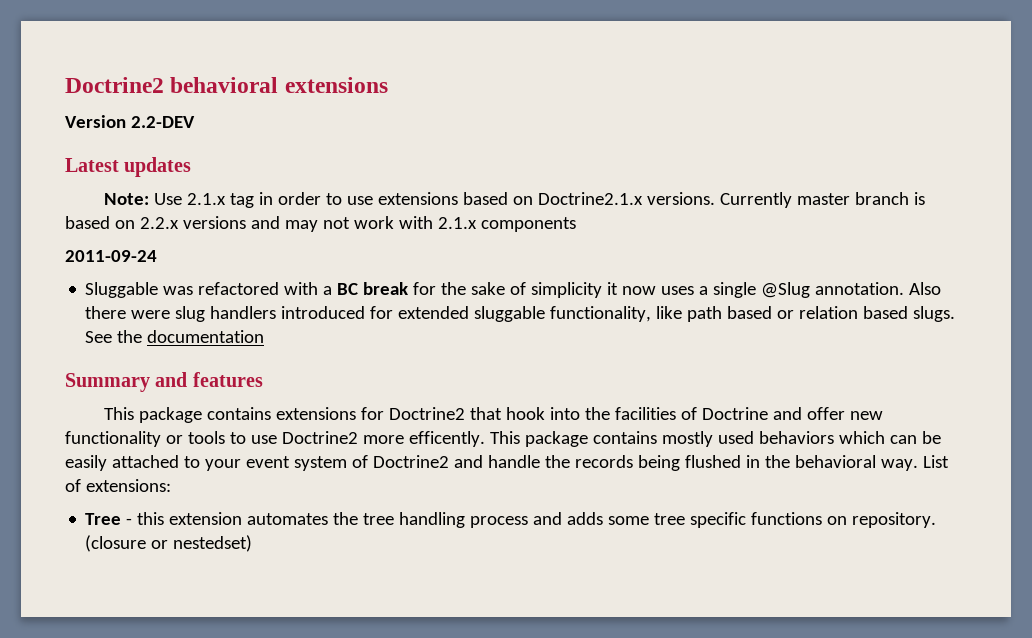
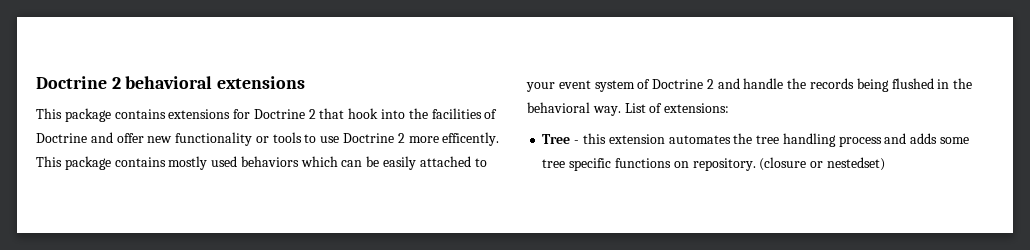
[65,77,164,93] Doctrine2 -> [36,76,121,89] Doctrine 2
[65,115,195,128] [65,157,192,177] [103,192,925,208] [65,216,576,232] [65,250,157,262] [85,282,942,298] [85,306,956,322] [85,330,265,343] [65,372,263,392] // Version 2.2-DEV // Latest updates // Note: Use 2.1.x tag in order to use extensions based on Doctrine2.1.x versions. Currently master branch is based on 2.2.x versions and may not work with 2.1.x components // 2011-09-24 // Sluggable was refactored with a BC break for the sake of simplicity it now uses a single @Slug annotation. Also there were slug handlers introduced for extended sluggable functionality, like path based or relation based slugs. See the documentation // Summary and features -> (306, 82) none
[388,407,465,420] Doctrine2 -> [253,109,316,119] Doctrine 2
[281,431,358,444] Doctrine2 -> [343,133,405,143] Doctrine 2
[372,455,449,468] Doctrine2 -> [652,79,714,89] Doctrine 2

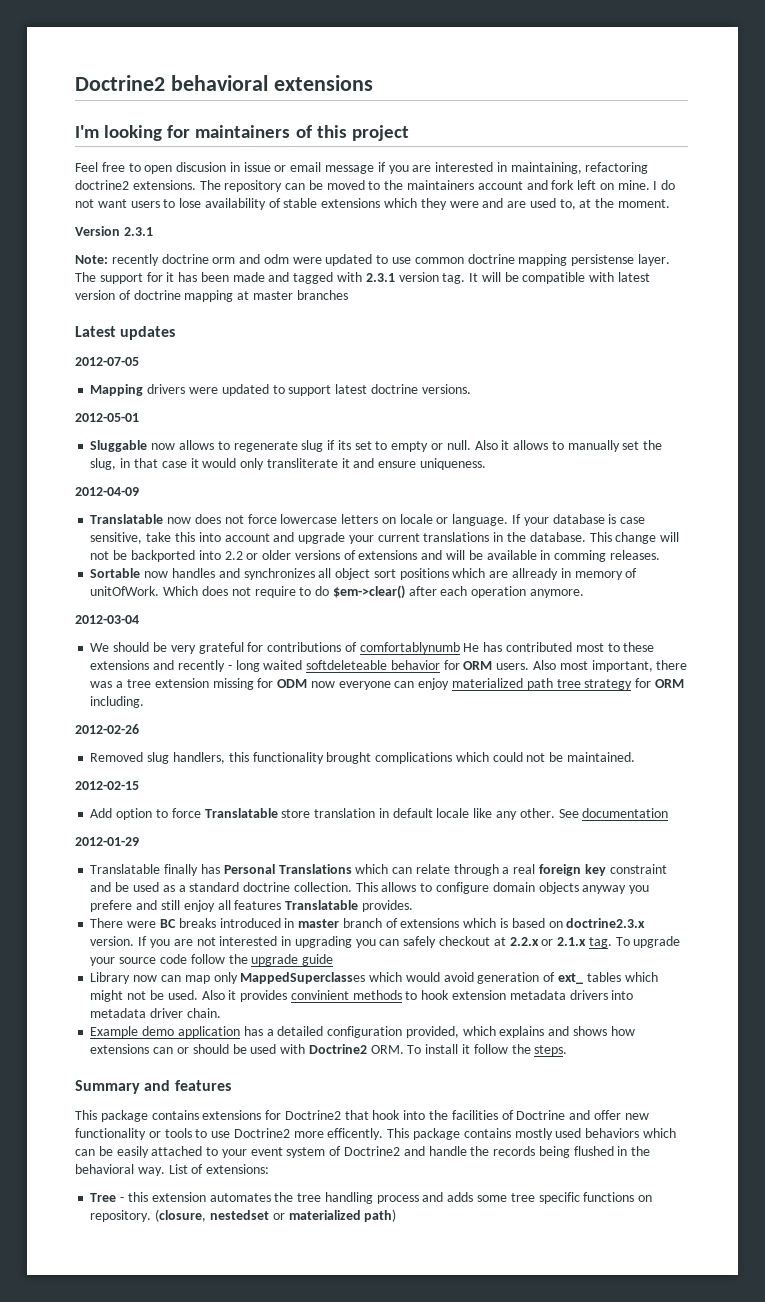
[36,76,121,89] Doctrine 2 -> [75,75,165,91] Doctrine2
(306, 82) none -> [75,125,409,141] [75,162,649,174] [75,180,676,192] [75,198,671,210] [75,226,153,236] [75,254,670,266] [75,272,651,284] [75,290,348,302] [75,326,176,340] [75,357,139,366] [90,384,471,396] [75,413,139,422] [90,440,663,452] [90,458,486,470] [75,487,139,496] [90,514,646,526] [90,532,680,544] [90,550,660,562] [90,568,638,580] [90,585,584,599] [75,615,139,624] [90,642,655,654] [90,660,688,672] [90,678,684,690] [90,696,145,708] [75,724,139,734] [90,752,635,764] [75,781,139,790] [90,808,669,820] [75,837,139,846] [90,864,667,876] [90,882,650,894] [90,900,413,912] [90,918,646,928] [90,936,681,948] [90,954,334,966] [90,972,658,984] [90,990,634,1002] [90,1008,221,1018] [90,1026,635,1038] [90,1044,568,1056] [75,1080,231,1094] // I'm looking for maintainers of this project // Feel free to open discusion in issue or email message if you are interested in maintaining, refactoring doctrine2 extensions. The repository can be moved to the maintainers account and fork left on mine. I do not want users to lose availability of stable extensions which they were and are used to, at the moment. // Version 2.3.1 // Note: recently doctrine orm and odm were updated to use common doctrine mapping persistense layer. The support for it has been made and tagged with 2.3.1 version tag. It will be compatible with latest version of doctrine mapping at master branches // Latest updates // 2012-07-05 // Mapping drivers were updated to support latest doctrine versions. // 2012-05-01 // Sluggable now allows to regenerate slug if its set to empty or null. Also it allows to manually set the slug, in that case it would only transliterate it and ensure uniqueness. // 2012-04-09 // Translatable now does not force lowercase letters on locale or language. If your database is case sensitive, take this into account and upgrade your current translations in the database. This change will not be backported into 2.2 or older versions of extensions and will be available in comming releases. // Sortable now handles and synchronizes all object sort positions which are allready in memory of unitOfWork. Which does not require to do $em->clear() after each operation anymore. // 2012-03-04 // We should be very grateful for contributions of comfortablynumb He has contributed most to these extensions and recently - long waited softdeleteable behavior for ORM users. Also most important, there was a tree extension missing for ODM now everyone can enjoy materialized path tree strategy for ORM including. // 2012-02-26 // Removed slug handlers, this functionality brought complications which could not be maintained. // 2012-02-15 // Add option to force Translatable store translation in default locale like any other. See documentation // 2012-01-29 // Translatable finally has Personal Translations which can relate through a real foreign key constraint and be used as a standard doctrine collection. This allows to configure domain objects anyway you prefere and still enjoy all features Translatable provides. // There were BC breaks introduced in master branch of extensions which is based on doctrine2.3.x version. If you are not interested in upgrading you can safely checkout at 2.2.x or 2.1.x tag. To upgrade your source code follow the upgrade guide // Library now can map only MappedSuperclasses which would avoid generation of ext_ tables which might not be used. Also it provides convinient methods to hook extension metadata drivers into metadata driver chain. // Example demo application has a detailed configuration provided, which explains and shows how extensions can or should be used with Doctrine2 ORM. To install it follow the steps. // Summary and features
[253,109,316,119] Doctrine 2 -> [284,1110,341,1120] Doctrine2
[343,133,405,143] Doctrine 2 -> [233,1128,290,1138] Doctrine2
[652,79,714,89] Doctrine 2 -> [344,1146,401,1156] Doctrine2
[759,157,885,171] (closure or nestedset) -> [155,1209,397,1222] (closure, nestedset or materialized path)

